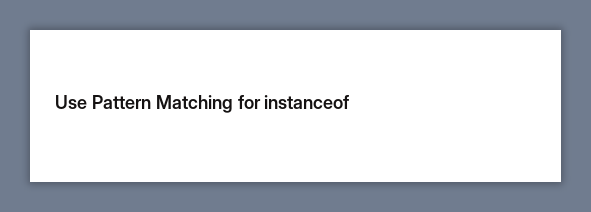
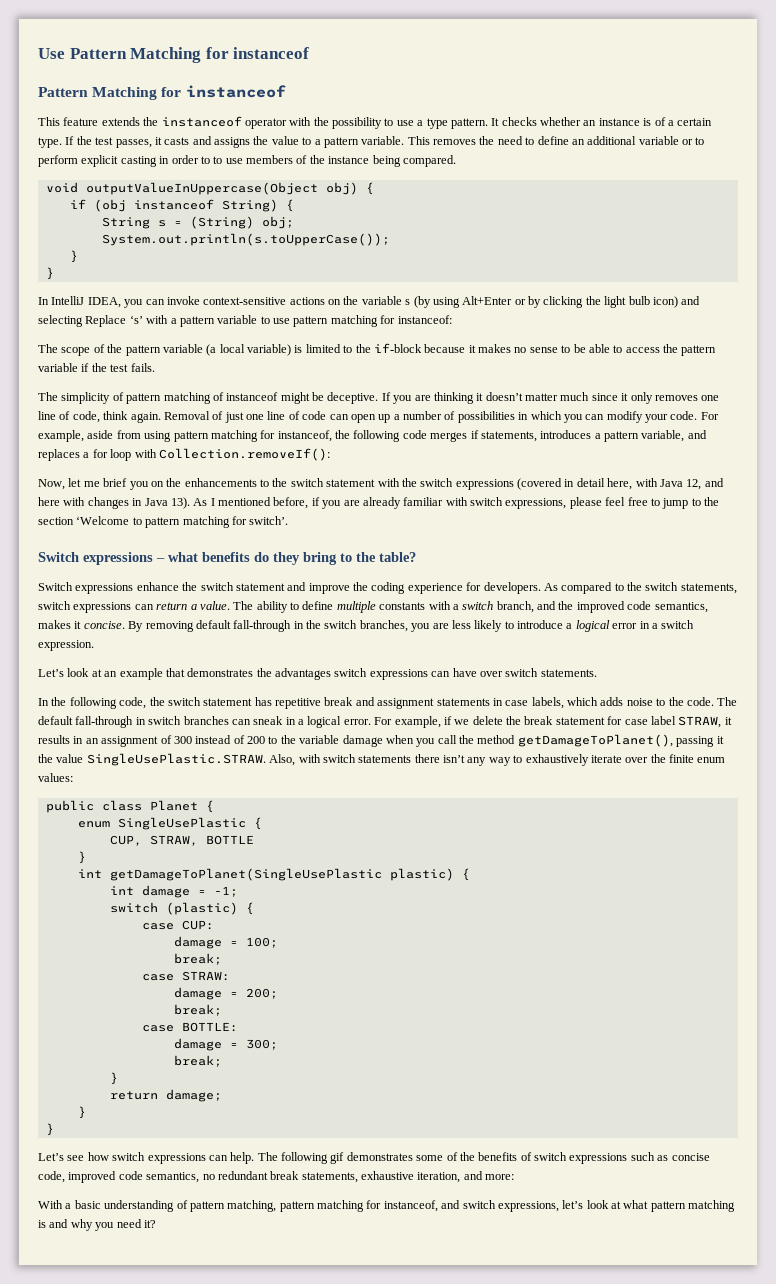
(350, 102) none -> [38,85,286,100] [38,116,713,129] [38,136,705,148] [38,155,456,167] [45,182,374,195] [69,199,294,212] [101,216,294,229] [101,233,390,246] [69,250,78,263] [45,267,54,280] [38,296,701,308] [38,315,452,327] [38,343,717,356] [38,363,155,372] [38,392,720,404] [38,411,719,423] [38,430,707,442] [38,448,330,461] [38,478,724,490] [38,497,719,509] [38,516,289,528] [38,552,416,565] [38,582,737,594] [38,601,708,613] [38,620,695,632] [38,640,94,651] [38,668,597,680] [38,697,738,709] [38,716,732,728] [38,734,724,747] [38,753,726,766] [38,773,73,782] [45,800,214,813] [77,817,262,830] [109,835,254,846] [77,851,86,864] [77,868,470,881] [109,885,238,898] [109,902,254,915] [141,920,214,930] [173,936,278,949] [173,953,222,965] [141,971,230,981] [173,987,278,1000] [173,1004,222,1016] [141,1022,238,1032] [173,1038,278,1051] [173,1055,222,1067] [109,1072,118,1085] [109,1089,222,1102] [77,1106,86,1119] [45,1123,54,1136] [38,1152,710,1164] [38,1171,515,1183] [38,1200,736,1212] [38,1219,156,1231] // Pattern Matching for instanceof // This feature extends the instanceof operator with the possibility to use a type pattern. It checks whether an instance is of a certain type. If the test passes, it casts and assigns the value to a pattern variable. This removes the need to define an additional variable or to perform explicit casting in order to to use members of the instance being compared. // void outputValueInUppercase(Object obj) { // if (obj instanceof String) { // String s = (String) obj; // System.out.println(s.toUpperCase()); // } // } // In IntelliJ IDEA, you can invoke context-sensitive actions on the variable s (by using Alt+Enter or by clicking the light bulb icon) and selecting Replace ‘s’ with a pattern variable to use pattern matching for instanceof: // The scope of the pattern variable (a local variable) is limited to the if-block because it makes no sense to be able to access the pattern variable if the test fails. // The simplicity of pattern matching of instanceof might be deceptive. If you are thinking it doesn’t matter much since it only removes one line of code, think again. Removal of just one line of code can open up a number of possibilities in which you can modify your code. For example, aside from using pattern matching for instanceof, the following code merges if statements, introduces a pattern variable, and replaces a for loop with Collection.removeIf(): // Now, let me brief you on the enhancements to the switch statement with the switch expressions (covered in detail here, with Java 12, and here with changes in Java 13). As I mentioned before, if you are already familiar with switch expressions, please feel free to jump to the section ‘Welcome to pattern matching for switch’. // Switch expressions – what benefits do they bring to the table? // Switch expressions enhance the switch statement and improve the coding experience for developers. As compared to the switch statements, switch expressions can return a value. The ability to define multiple constants with a switch branch, and the improved code semantics, makes it concise. By removing default fall-through in the switch branches, you are less likely to introduce a logical error in a switch expression. // Let’s look at an example that demonstrates the advantages switch expressions can have over switch statements. // In the following code, the switch statement has repetitive break and assignment statements in case labels, which adds noise to the code. The default fall-through in switch branches can sneak in a logical error. For example, if we delete the break statement for case label STRAW, it results in an assignment of 300 instead of 200 to the variable damage when you call the method getDamageToPlanet(), passing it the value SingleUsePlastic.STRAW. Also, with switch statements there isn’t any way to exhaustively iterate over the finite enum values: // public class Planet { // enum SingleUsePlastic { // CUP, STRAW, BOTTLE // } // int getDamageToPlanet(SingleUsePlastic plastic) { // int damage = -1; // switch (plastic) { // case CUP: // damage = 100; // break; // case STRAW: // damage = 200; // break; // case BOTTLE: // damage = 300; // break; // } // return damage; // } // } // Let’s see how switch expressions can help. The following gif demonstrates some of the benefits of switch expressions such as concise code, improved code semantics, no redundant break statements, exhaustive iteration, and more: // With a basic understanding of pattern matching, pattern matching for instanceof, and switch expressions, let’s look at what pattern matching is and why you need it?

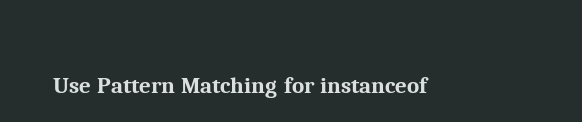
[38,85,286,100] [38,116,713,129] [38,136,705,148] [38,155,456,167] [45,182,374,195] [69,199,294,212] [101,216,294,229] [101,233,390,246] [69,250,78,263] [45,267,54,280] [38,296,701,308] [38,315,452,327] [38,343,717,356] [38,363,155,372] [38,392,720,404] [38,411,719,423] [38,430,707,442] [38,448,330,461] [38,478,724,490] [38,497,719,509] [38,516,289,528] [38,552,416,565] [38,582,737,594] [38,601,708,613] [38,620,695,632] [38,640,94,651] [38,668,597,680] [38,697,738,709] [38,716,732,728] [38,734,724,747] [38,753,726,766] [38,773,73,782] [45,800,214,813] [77,817,262,830] [109,835,254,846] [77,851,86,864] [77,868,470,881] [109,885,238,898] [109,902,254,915] [141,920,214,930] [173,936,278,949] [173,953,222,965] [141,971,230,981] [173,987,278,1000] [173,1004,222,1016] [141,1022,238,1032] [173,1038,278,1051] [173,1055,222,1067] [109,1072,118,1085] [109,1089,222,1102] [77,1106,86,1119] [45,1123,54,1136] [38,1152,710,1164] [38,1171,515,1183] [38,1200,736,1212] [38,1219,156,1231] // Pattern Matching for instanceof // This feature extends the instanceof operator with the possibility to use a type pattern. It checks whether an instance is of a certain type. If the test passes, it casts and assigns the value to a pattern variable. This removes the need to define an additional variable or to perform explicit casting in order to to use members of the instance being compared. // void outputValueInUppercase(Object obj) { // if (obj instanceof String) { // String s = (String) obj; // System.out.println(s.toUpperCase()); // } // } // In IntelliJ IDEA, you can invoke context-sensitive actions on the variable s (by using Alt+Enter or by clicking the light bulb icon) and selecting Replace ‘s’ with a pattern variable to use pattern matching for instanceof: // The scope of the pattern variable (a local variable) is limited to the if-block because it makes no sense to be able to access the pattern variable if the test fails. // The simplicity of pattern matching of instanceof might be deceptive. If you are thinking it doesn’t matter much since it only removes one line of code, think again. Removal of just one line of code can open up a number of possibilities in which you can modify your code. For example, aside from using pattern matching for instanceof, the following code merges if statements, introduces a pattern variable, and replaces a for loop with Collection.removeIf(): // Now, let me brief you on the enhancements to the switch statement with the switch expressions (covered in detail here, with Java 12, and here with changes in Java 13). As I mentioned before, if you are already familiar with switch expressions, please feel free to jump to the section ‘Welcome to pattern matching for switch’. // Switch expressions – what benefits do they bring to the table? // Switch expressions enhance the switch statement and improve the coding experience for developers. As compared to the switch statements, switch expressions can return a value. The ability to define multiple constants with a switch branch, and the improved code semantics, makes it concise. By removing default fall-through in the switch branches, you are less likely to introduce a logical error in a switch expression. // Let’s look at an example that demonstrates the advantages switch expressions can have over switch statements. // In the following code, the switch statement has repetitive break and assignment statements in case labels, which adds noise to the code. The default fall-through in switch branches can sneak in a logical error. For example, if we delete the break statement for case label STRAW, it results in an assignment of 300 instead of 200 to the variable damage when you call the method getDamageToPlanet(), passing it the value SingleUsePlastic.STRAW. Also, with switch statements there isn’t any way to exhaustively iterate over the finite enum values: // public class Planet { // enum SingleUsePlastic { // CUP, STRAW, BOTTLE // } // int getDamageToPlanet(SingleUsePlastic plastic) { // int damage = -1; // switch (plastic) { // case CUP: // damage = 100; // break; // case STRAW: // damage = 200; // break; // case BOTTLE: // damage = 300; // break; // } // return damage; // } // } // Let’s see how switch expressions can help. The following gif demonstrates some of the benefits of switch expressions such as concise code, improved code semantics, no redundant break statements, exhaustive iteration, and more: // With a basic understanding of pattern matching, pattern matching for instanceof, and switch expressions, let’s look at what pattern matching is and why you need it? -> (429, 85) none

